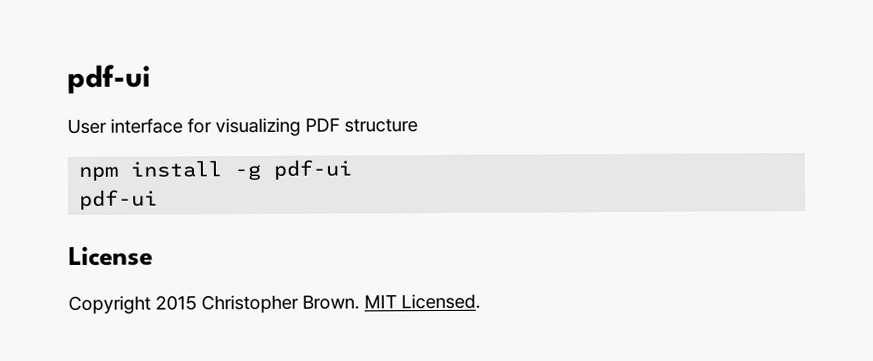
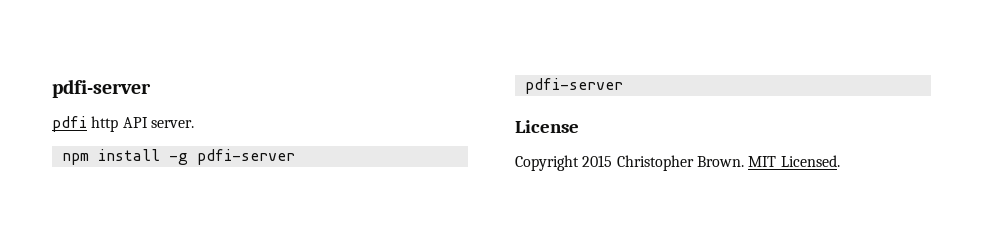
[67,64,151,94] [67,117,418,137] pdf-ui // User interface for visualizing PDF structure -> [52,79,151,98] [52,116,194,132] pdfi-server // pdfi http API server.
[273,159,353,180] [79,189,159,210] pdf-ui // pdf-ui -> [196,149,295,165] [524,78,623,94] pdfi-server // pdfi-server

